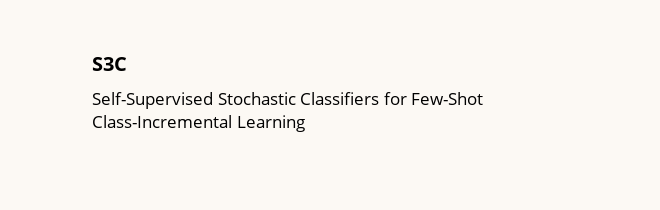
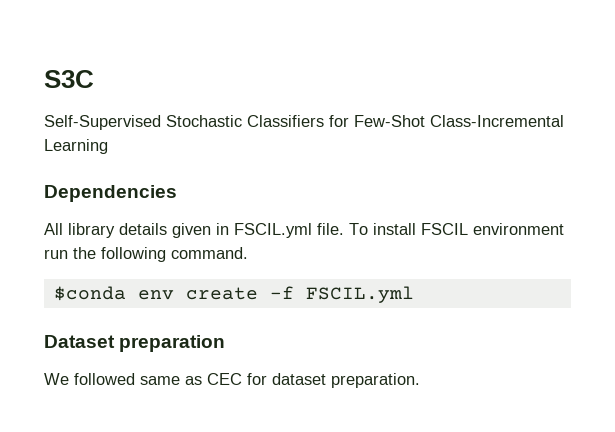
(305, 123) none -> [44,185,177,202] [44,223,564,238] [44,247,248,262] [53,286,414,303] [44,335,226,352] [44,373,420,388] // Dependencies // All library details given in FSCIL.yml file. To install FSCIL environment run the following command. // $conda env create -f FSCIL.yml // Dataset preparation // We followed same as CEC for dataset preparation.

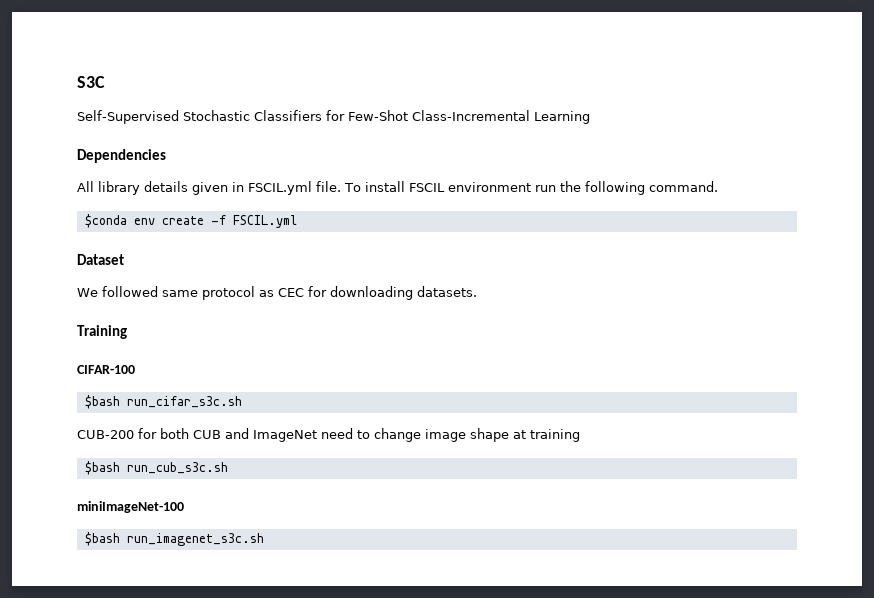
[119,335,226,352] preparation -> (124, 259) none
(180, 380) none -> [202,286,255,300] protocol
[272,373,420,388] dataset preparation. -> [330,286,477,300] [77,325,127,339] [77,365,135,374] [84,395,242,409] [77,428,580,442] [84,461,228,475] [77,501,184,513] [84,532,264,546] downloading datasets. // Training // CIFAR-100 // $bash run_cifar_s3c.sh // CUB-200 for both CUB and ImageNet need to change image shape at training // $bash run_cub_s3c.sh // miniImageNet-100 // $bash run_imagenet_s3c.sh

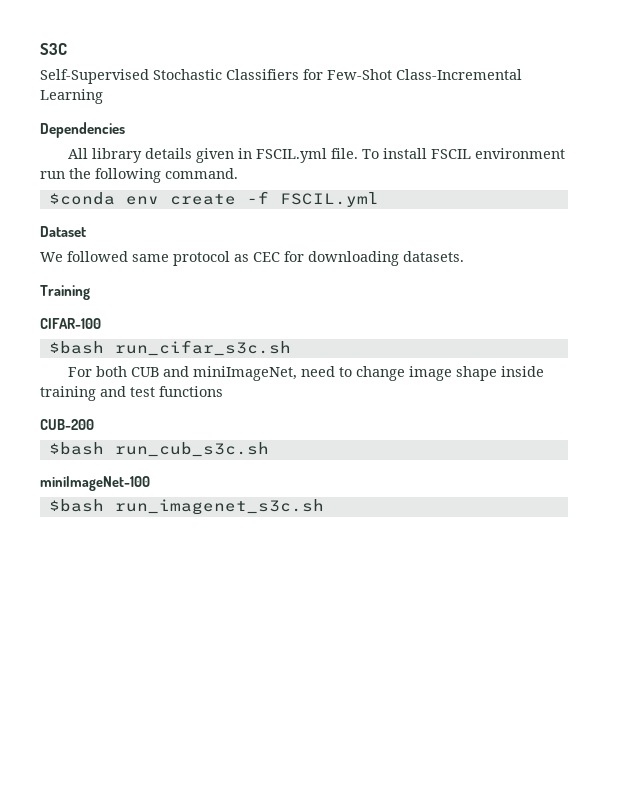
[77,428,157,439] CUB-200 for -> [68,367,93,377] For
[253,430,317,442] ImageNet -> [193,366,298,381] miniImageNet,
[513,430,526,439] at -> [501,366,545,377] inside
(580, 435) none -> [100,386,223,397] [40,419,94,430] and test functions // CUB-200

